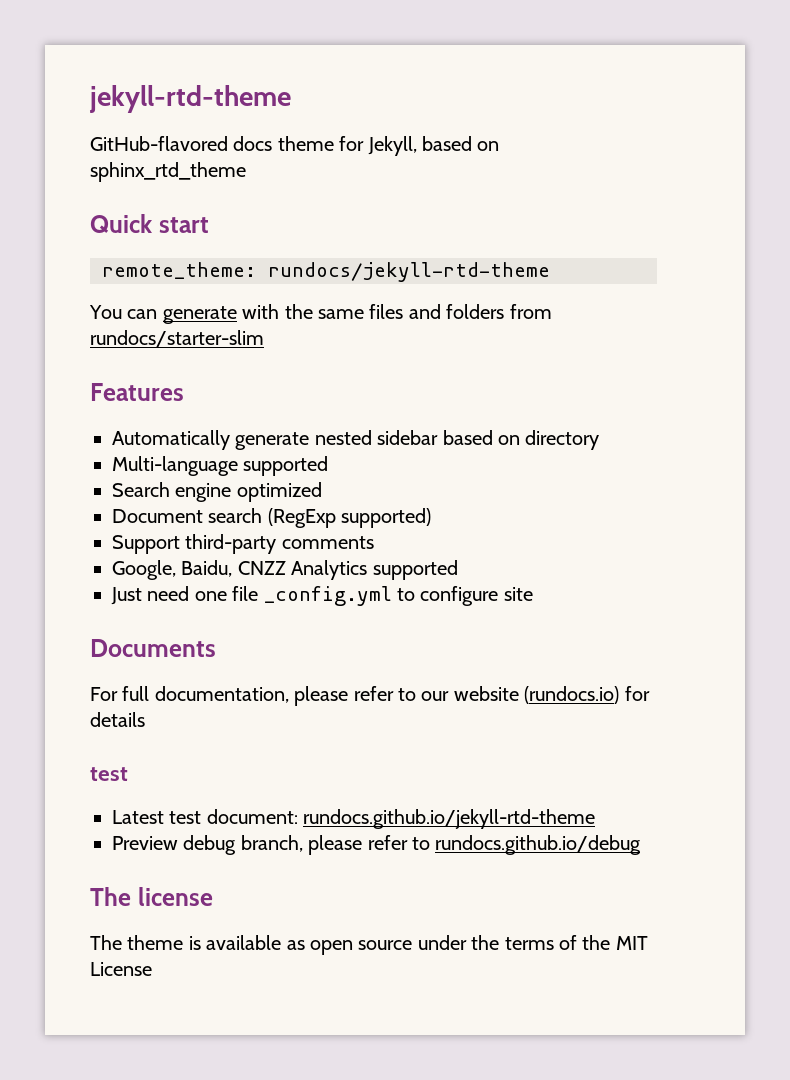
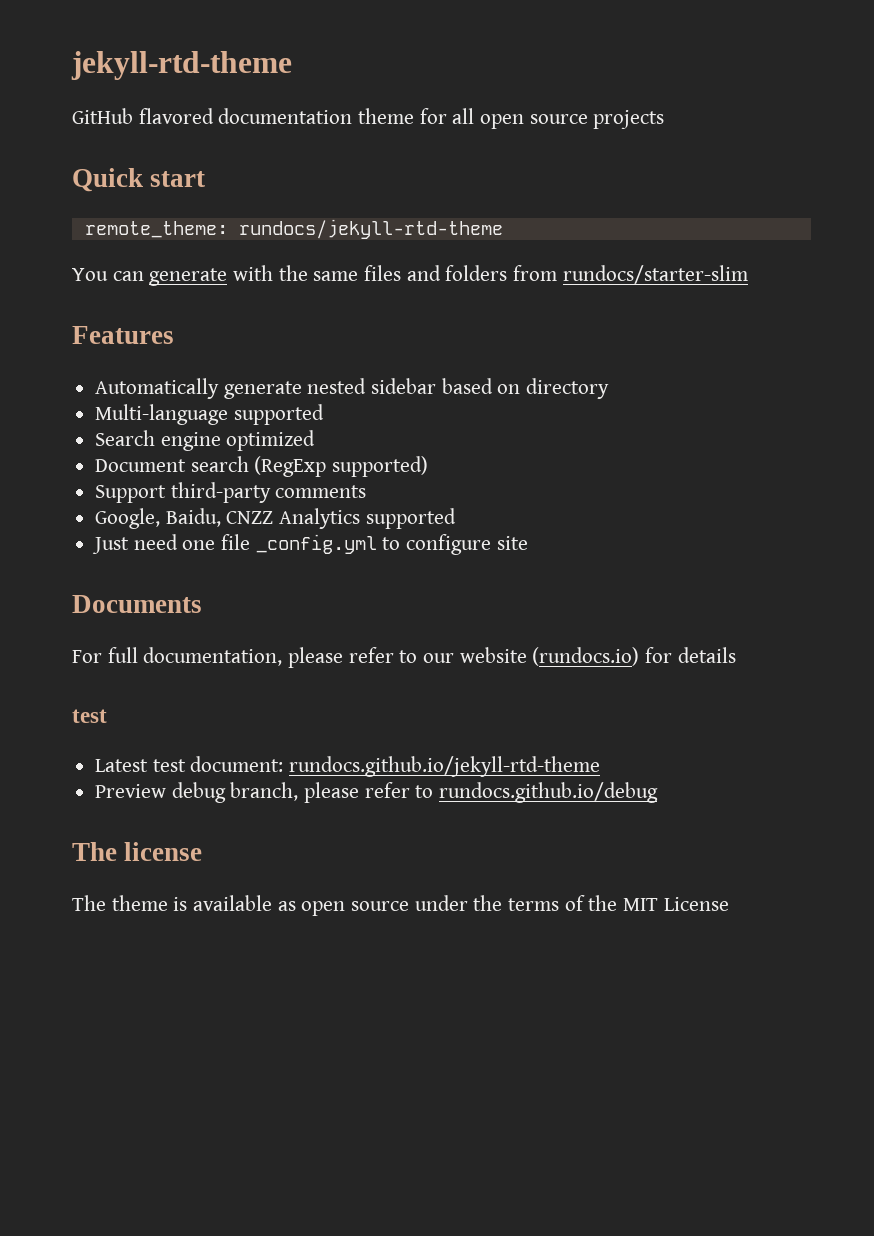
[90,136,500,156] [90,162,246,182] GitHub-flavored docs theme for Jekyll, based on sphinx_rtd_theme -> [72,108,665,129] GitHub flavored documentation theme for all open source projects

